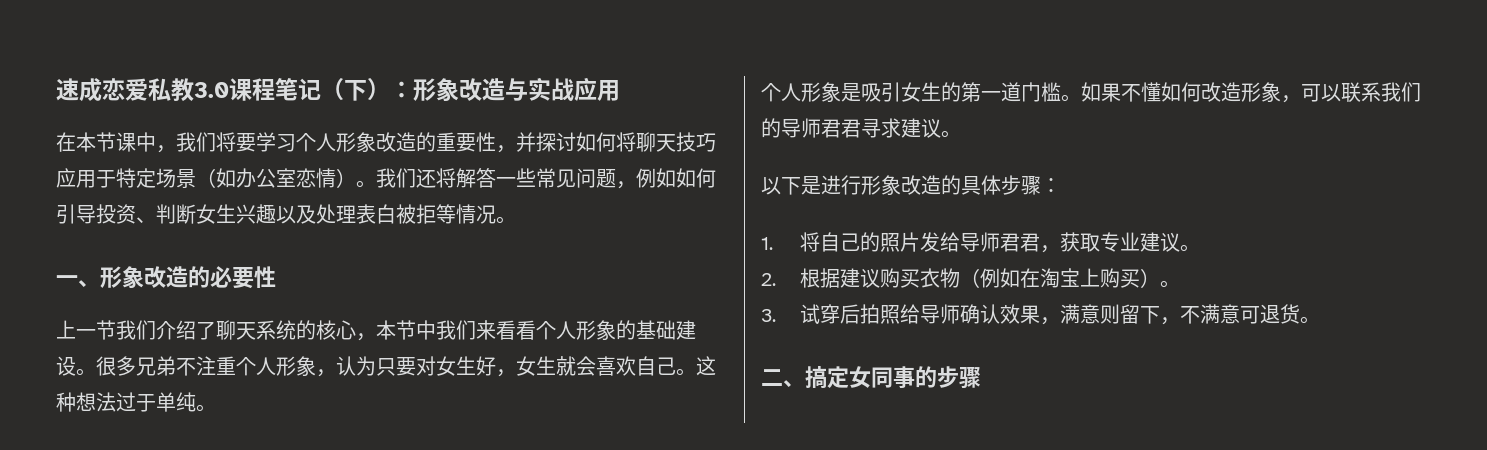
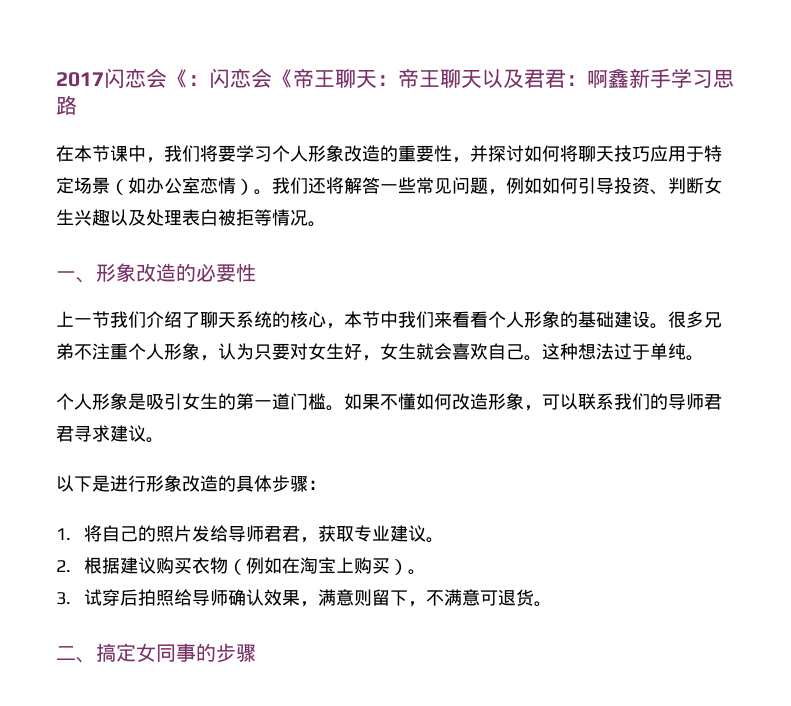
[56,77,620,102] 速成恋爱私教3.0课程笔记（下）：形象改造与实战应用 -> [56,68,734,88] [56,95,77,115] 2017闪恋会《：闪恋会《帝王聊天：帝王聊天以及君君：啊鑫新手学习思路

